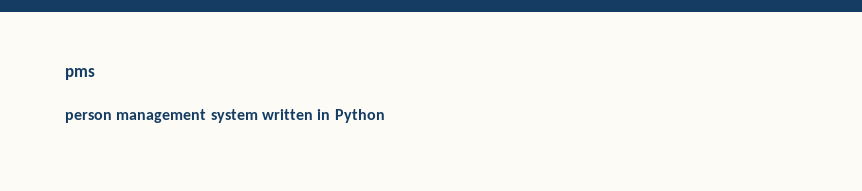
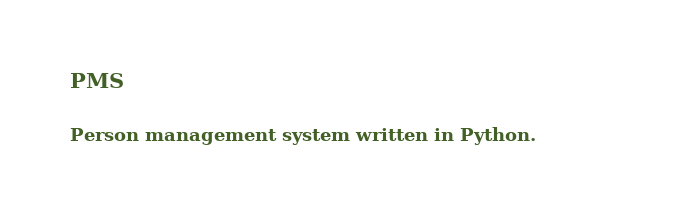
[65,68,95,80] [65,112,112,123] pms // person -> [70,73,124,88] [70,128,139,141] PMS // Person
[334,109,385,123] Python -> [460,127,536,145] Python.

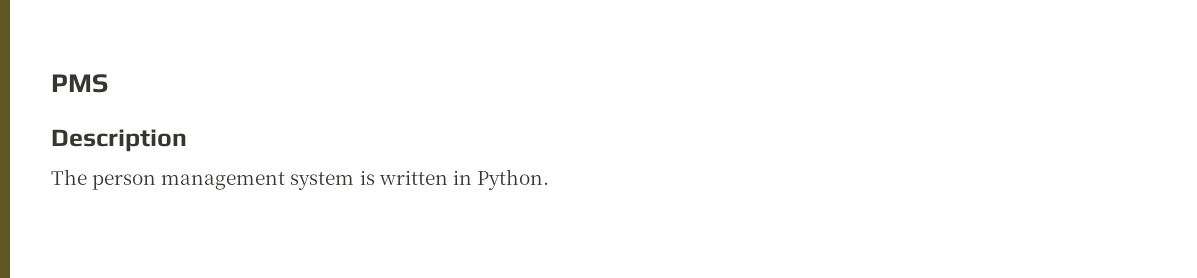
[70,128,139,141] Person -> [51,129,187,152] [51,169,157,190] Description // The person
(350, 137) none -> [359,170,375,185] is

